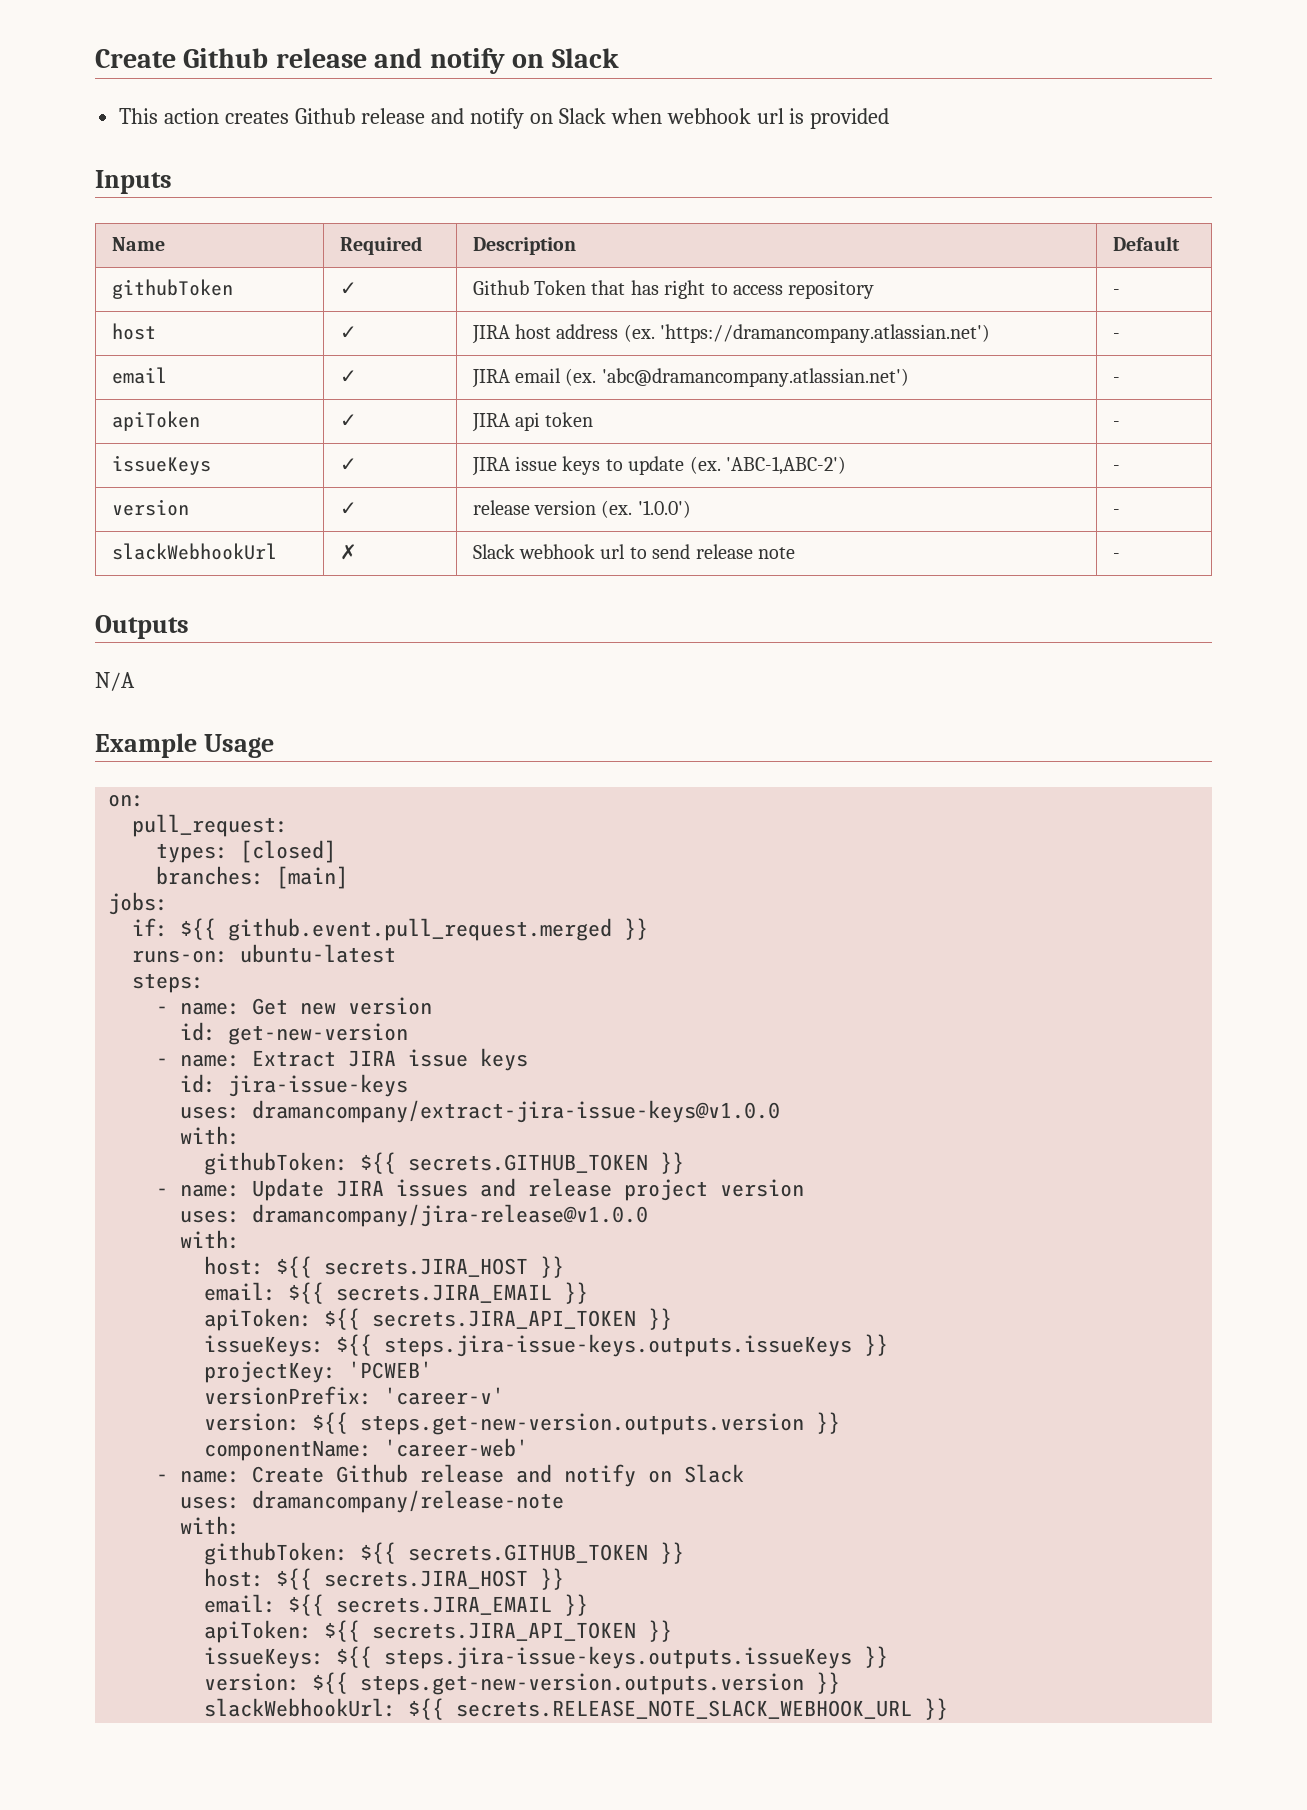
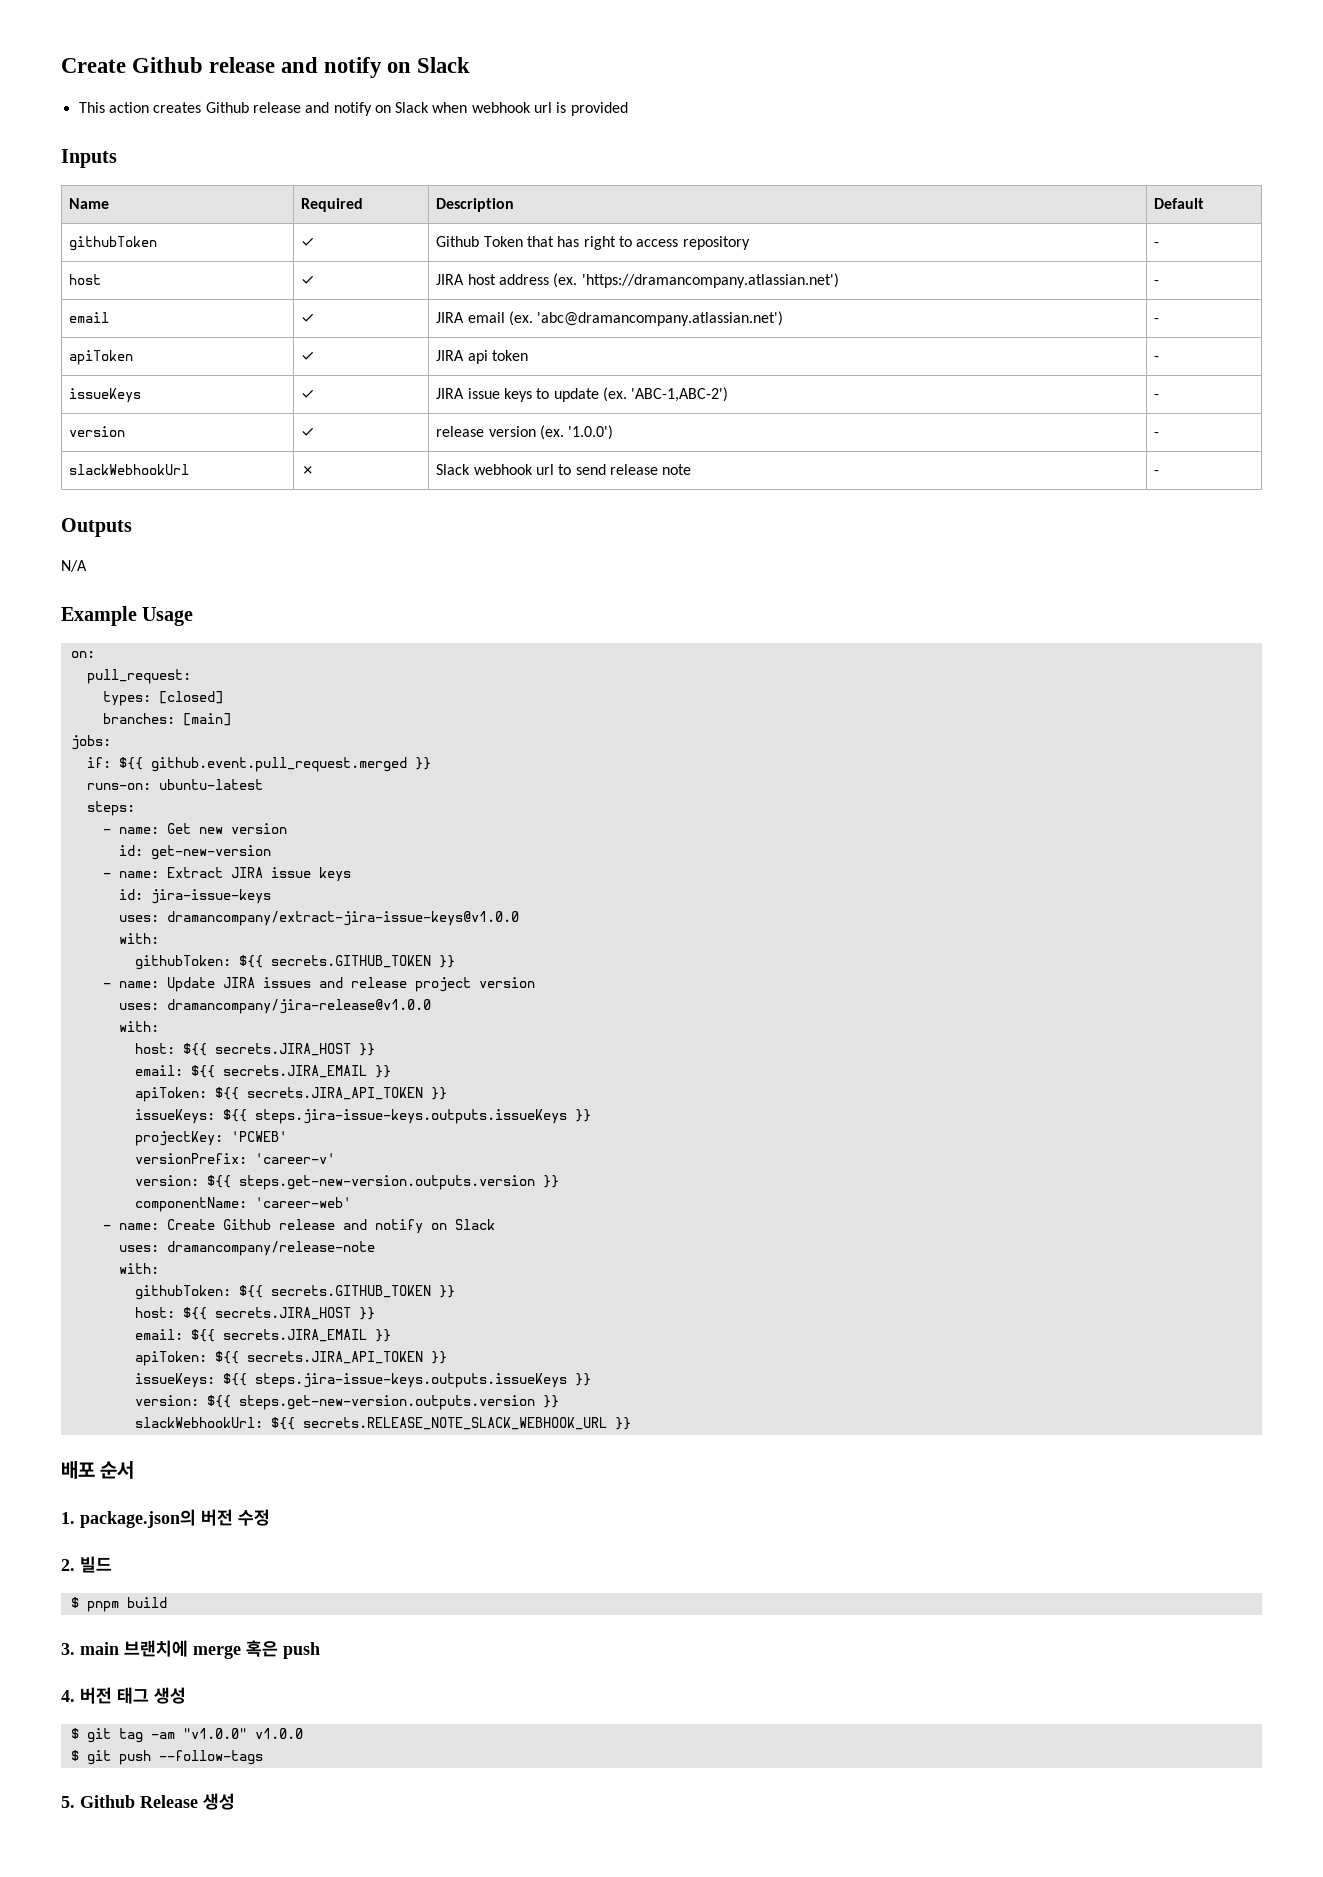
(949, 1709) none -> [61,1461,135,1479] [61,1509,270,1528] [61,1556,112,1573] [70,1597,167,1612] [61,1640,320,1659] [61,1687,186,1704] [70,1728,303,1743] [70,1750,263,1765] [61,1793,235,1810] // 배포 순서 // 1. package.json의 버전 수정 // 2. 빌드 // $ pnpm build // 3. main 브랜치에 merge 혹은 push // 4. 버전 태그 생성 // $ git tag -am "v1.0.0" v1.0.0 // $ git push --follow-tags // 5. Github Release 생성

